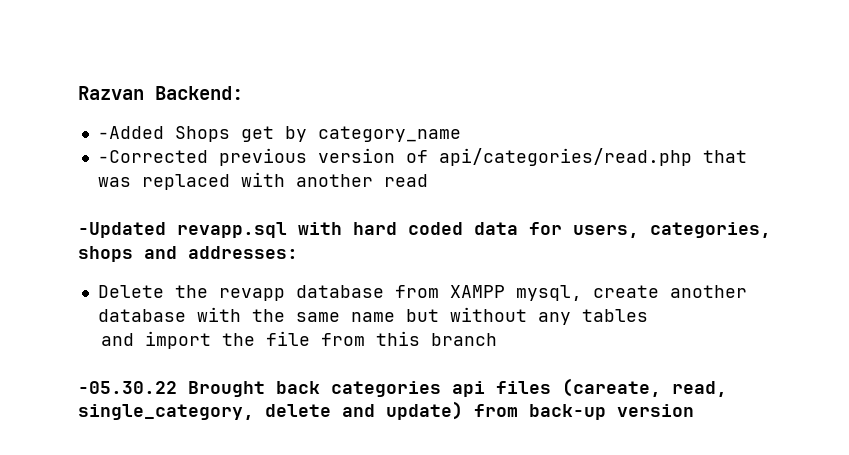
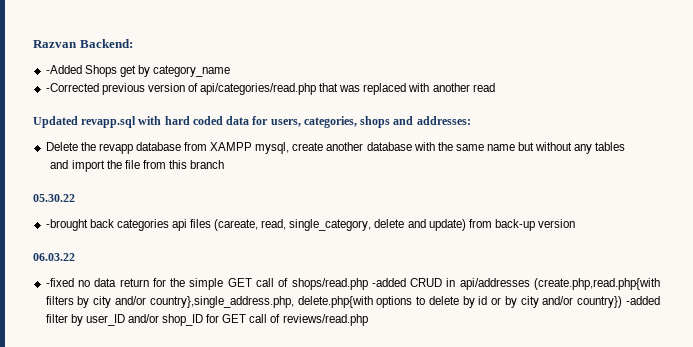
[78,222,166,238] -Updated -> [33,116,78,128] Updated
[78,381,265,397] -05.30.22 Brought -> [33,194,75,202] [45,219,88,231] 05.30.22 // -brought
(694, 410) none -> [33,253,75,261] [45,278,660,290] [45,296,661,308] [45,314,368,326] // 06.03.22 // -fixed no data return for the simple GET call of shops/read.php -added CRUD in api/addresses (create.php,read.php{with filters by city and/or country},single_address.php, delete.php{with options to delete by id or by city and/or country}) -added filter by user_ID and/or shop_ID for GET call of reviews/read.php

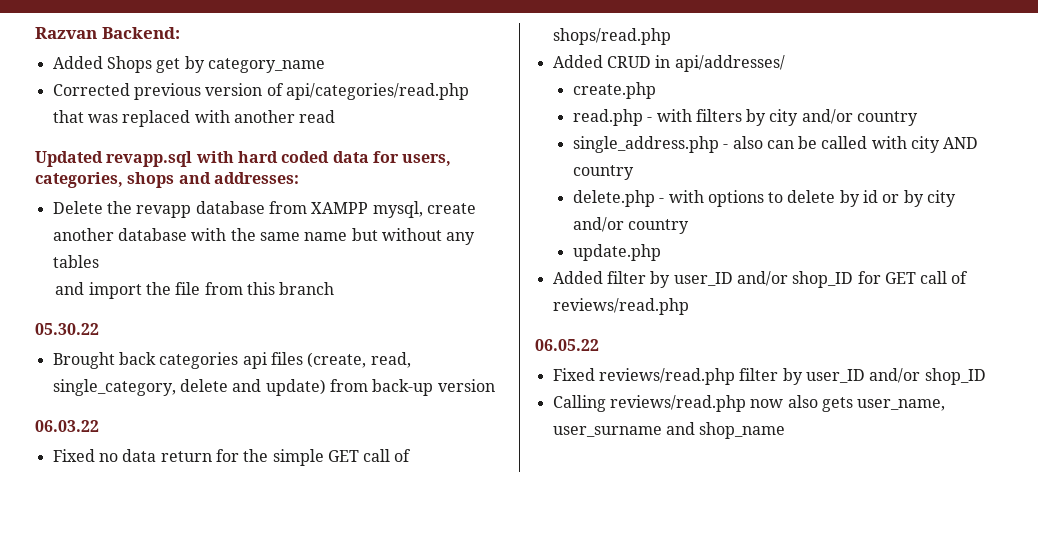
[45,65,82,74] -Added -> [52,56,103,69] Added
[45,83,99,92] -Corrected -> [52,83,130,96] Corrected
[45,219,88,231] -brought -> [52,352,115,369] Brought
[214,219,259,231] (careate, -> [307,352,367,368] (create,
[45,278,74,287] -fixed -> [52,449,95,462] Fixed
[371,278,406,287] -added -> [552,55,603,68] // Added
[459,278,660,290] [45,296,373,308] api/addresses (create.php,read.php{with filters by city and/or country},single_address.php, delete.php{with -> [674,55,785,72] [572,82,656,99] [572,109,919,126] [572,136,979,153] [572,165,634,180] [572,190,704,207] api/addresses/ // create.php // read.php - with filters by city and/or country // single_address.php - also can be called with city AND country // delete.php - with
[577,296,661,308] country}) -added -> [628,219,690,234] [572,244,661,261] [552,271,603,284] country // update.php // Added
(368, 320) none -> [535,339,599,351] [552,368,986,385] [552,395,946,412] [552,422,786,439] // 06.05.22 // Fixed reviews/read.php filter by user_ID and/or shop_ID // Calling reviews/read.php now also gets user_name, user_surname and shop_name

